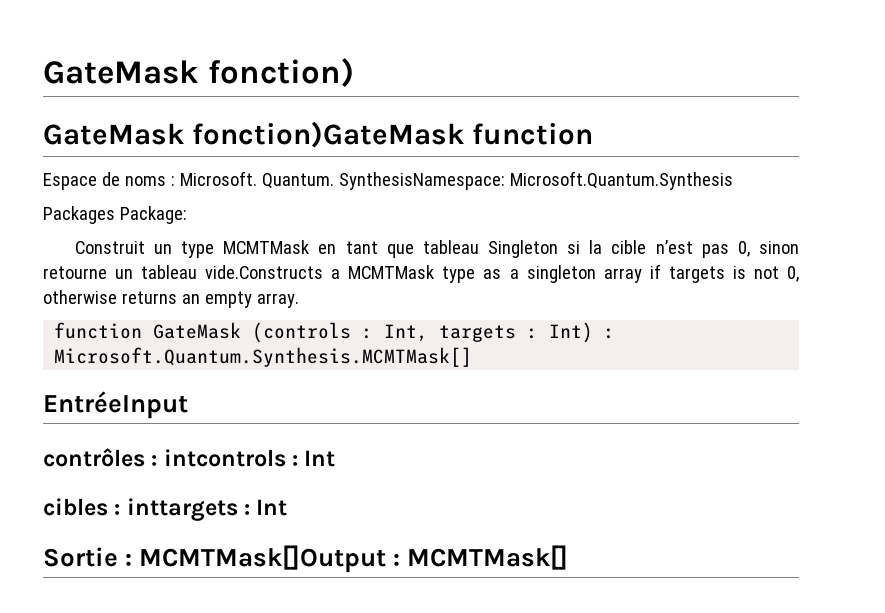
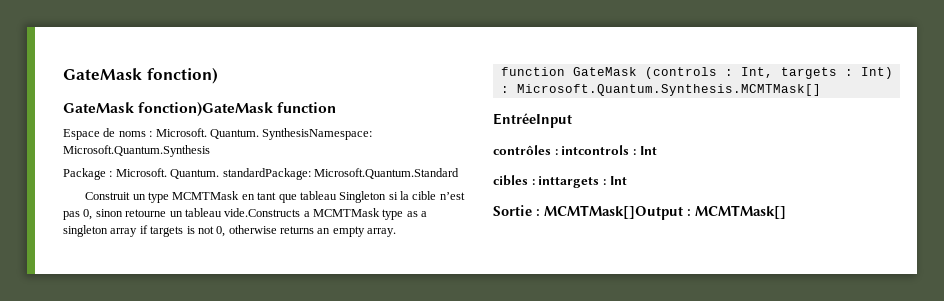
[43,206,187,224] Packages Package: -> [63,168,459,180] Package : Microsoft. Quantum. standardPackage: Microsoft.Quantum.Standard

